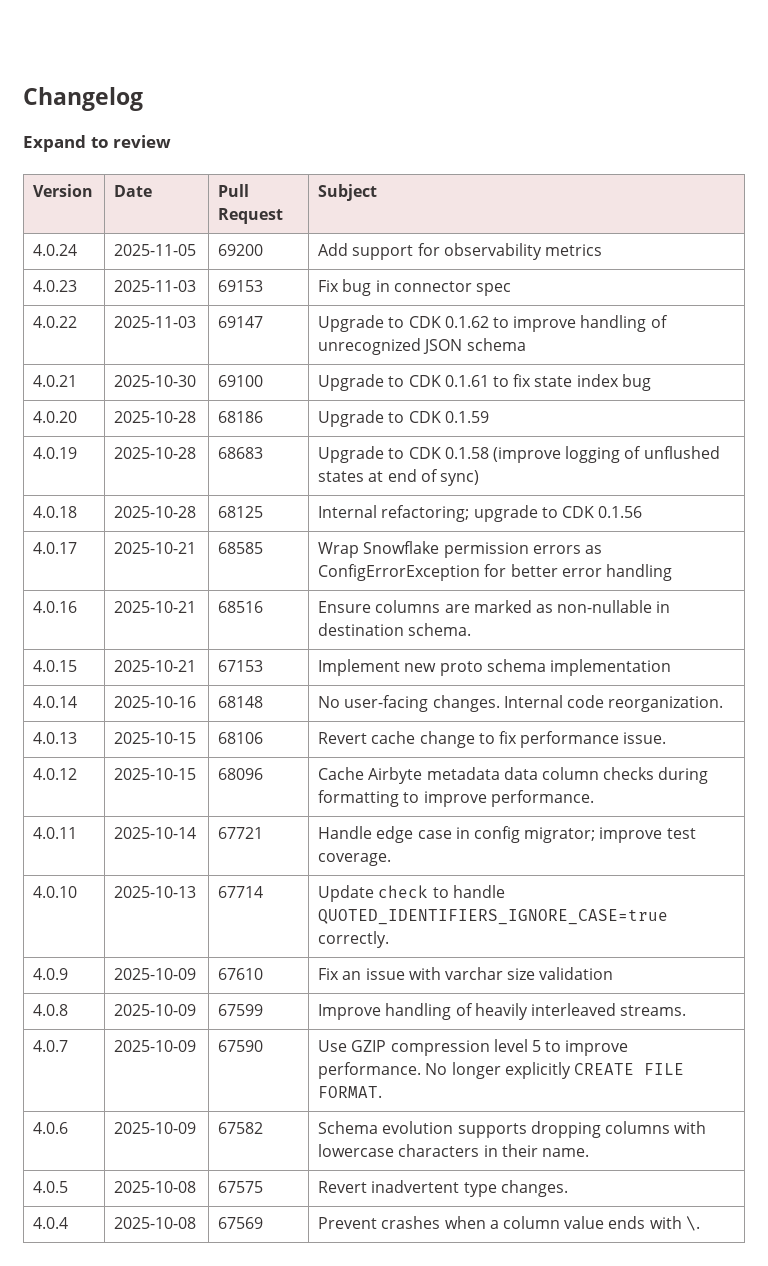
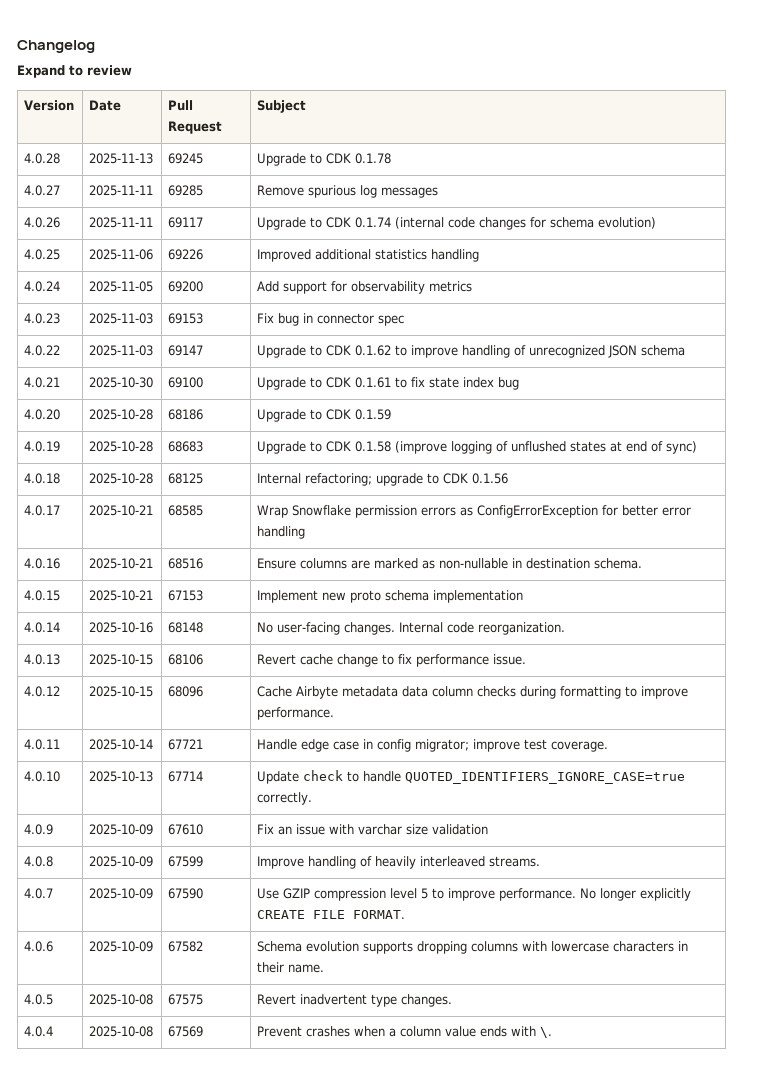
(378, 192) none -> [24,153,61,164] [89,153,154,164] [168,153,204,164] [257,153,392,166] [24,185,61,196] [89,185,154,196] [168,185,204,196] [257,185,439,198] [24,217,61,228] [89,217,154,228] [168,217,204,228] [257,217,657,230] [24,249,61,260] [89,249,154,260] [168,249,204,260] [257,249,480,262] // 4.0.28 | 2025-11-13 | 69245 | Upgrade to CDK 0.1.78 // 4.0.27 | 2025-11-11 | 69285 | Remove spurious log messages // 4.0.26 | 2025-11-11 | 69117 | Upgrade to CDK 0.1.74 (internal code changes for schema evolution) // 4.0.25 | 2025-11-06 | 69226 | Improved additional statistics handling

